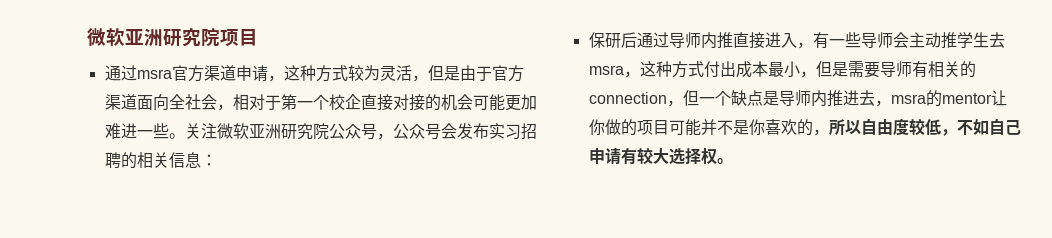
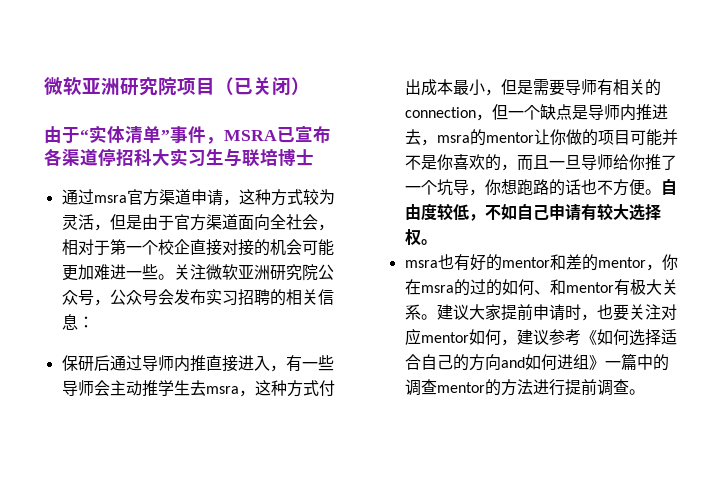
(258, 37) none -> [215,77,310,95] [44,125,331,144] [44,148,314,167] （已关闭） // 由于“实体清单”事件，MSRA已宣布各渠道停招科大实习生与联培博士
[828,119,861,136] 所以 -> [516,154,677,171] [404,179,661,196] 而且一旦导师给你推了一个坑导，你想跑路的话也不方便。
(733, 161) none -> [404,254,678,271] [404,279,678,296] [404,304,677,321] [404,328,677,346] [404,353,669,371] [404,379,645,396] // msra也有好的mentor和差的mentor，你在msra的过的如何、和mentor有极大关系。建议大家提前申请时，也要关注对应mentor如何，建议参考《如何选择适合自己的方向and如何进组》一篇中的调查mentor的方法进行提前调查。

